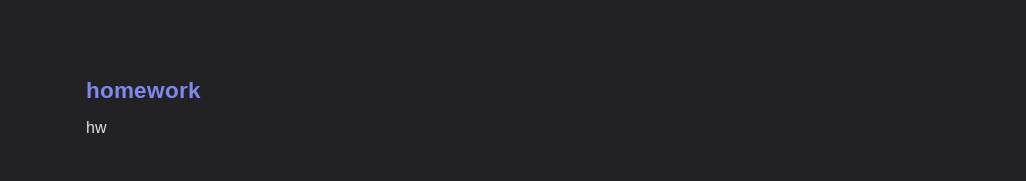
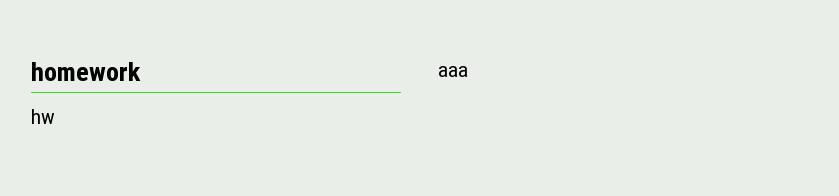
(107, 127) none -> [438,66,468,77] // aaa

